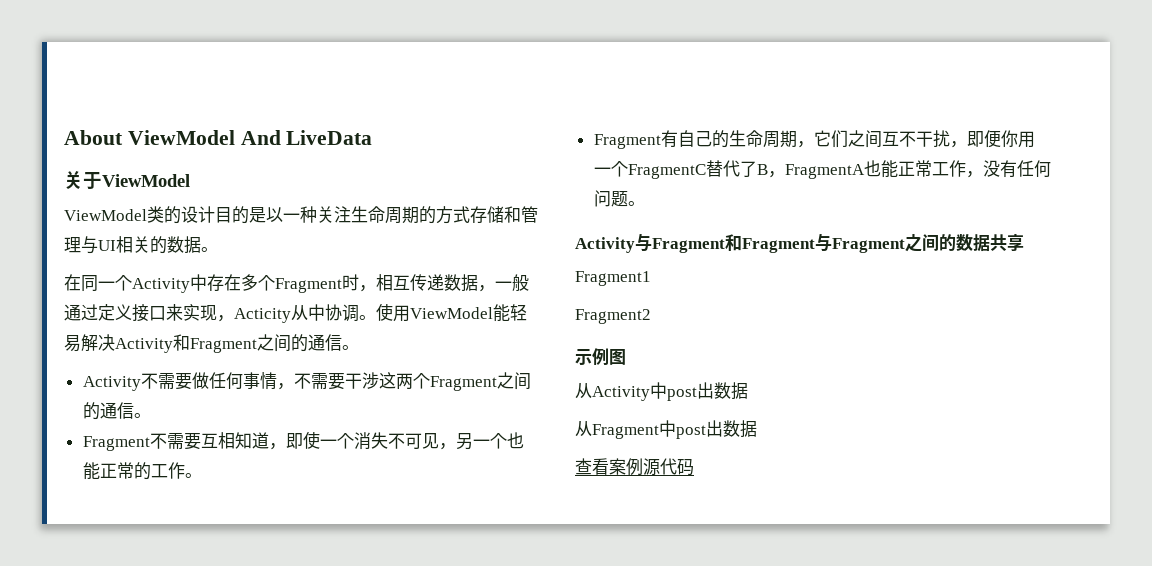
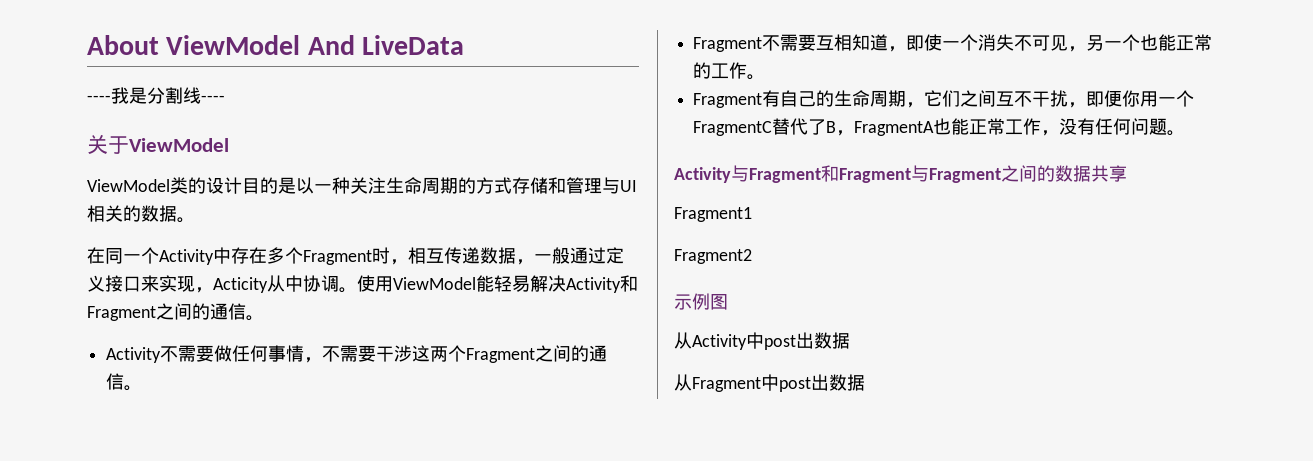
(373, 137) none -> [87,87,225,104] // ----我是分割线----
[575,458,694,476] // 查看案例源代码 -> (865, 382) none

